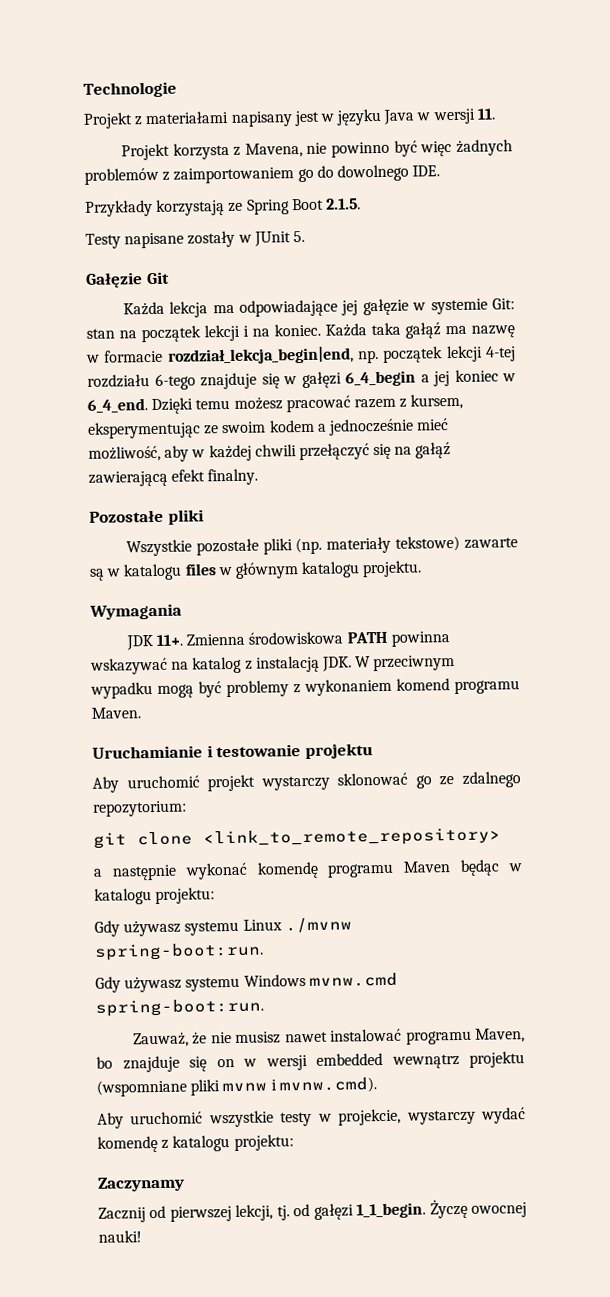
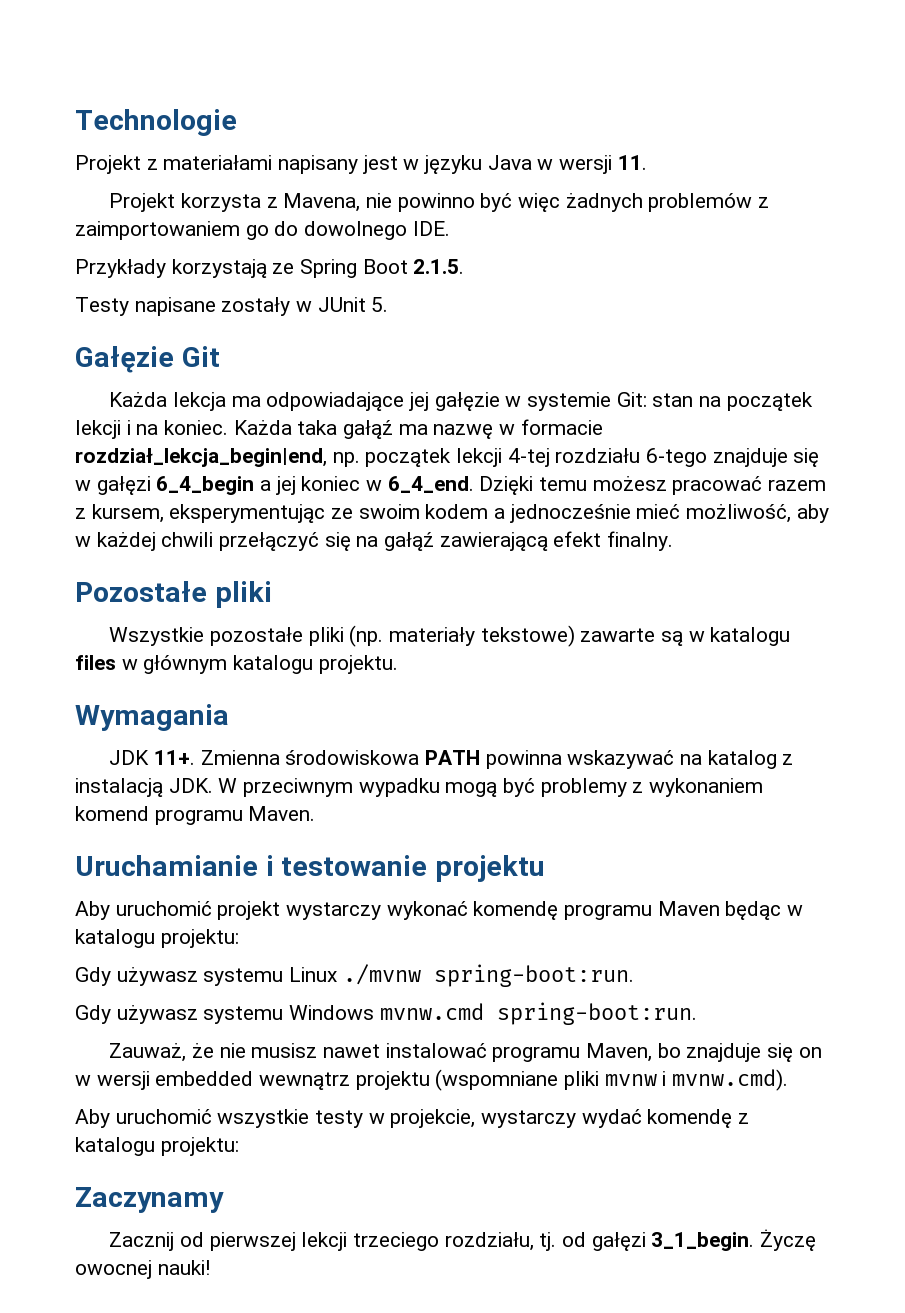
[337,771,521,789] [93,800,187,817] [93,827,501,849] [93,864,177,881] sklonować go ze zdalnego repozytorium: // git clone <link_to_remote_repository> // a następnie -> (382, 911) none
[235,1204,274,1221] lekcji, -> [301,1232,534,1251] lekcji trzeciego rozdziału,
[356,1202,427,1219] 1_1_begin. -> [651,1232,755,1251] 3_1_begin.

